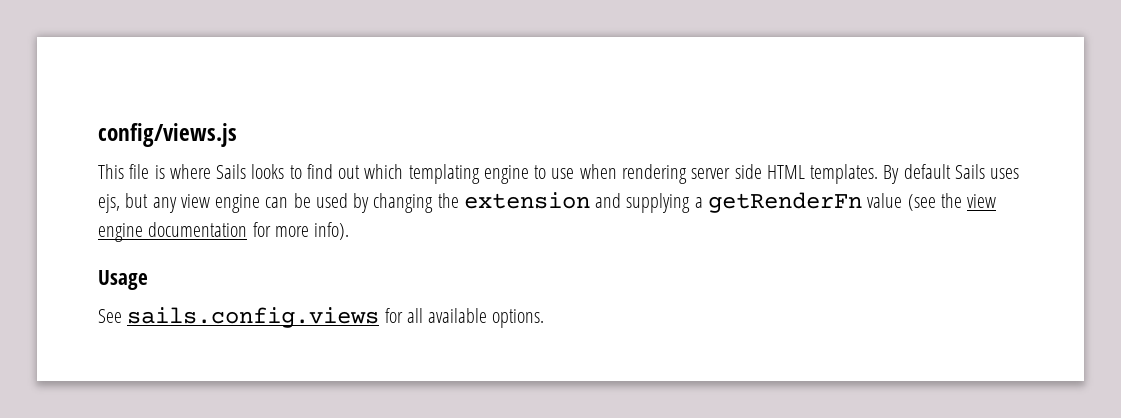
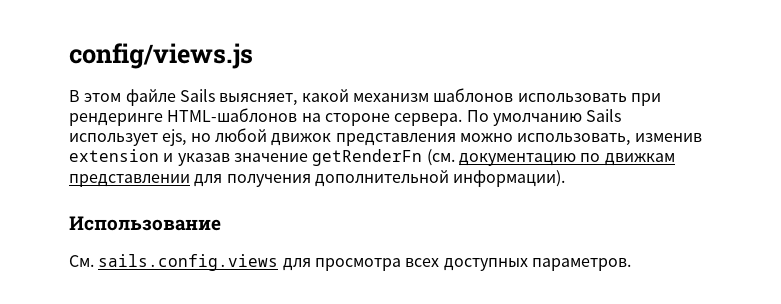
[98,164,1020,184] [98,192,997,213] [98,222,350,242] [98,270,148,290] [98,307,545,328] This file is where Sails looks to find out which templating engine to use when rendering server side HTML templates. By default Sails uses ejs, but any view engine can be used by changing the extension and supplying a getRenderFn value (see the view engine documentation for more info). // Usage // See sails.config.views for all available options. -> [69,88,661,106] [69,108,622,126] [69,128,702,146] [69,149,675,166] [69,170,566,187] [69,216,221,231] [69,254,631,271] В этом файле Sails выясняет, какой механизм шаблонов использовать при рендеринге HTML-шаблонов на стороне сервера. По умолчанию Sails использует ejs, но любой движок представления можно использовать, изменив extension и указав значение getRenderFn (см. документацию по движкам представлении для получения дополнительной информации). // Использование // См. sails.config.views для просмотра всех доступных параметров.

